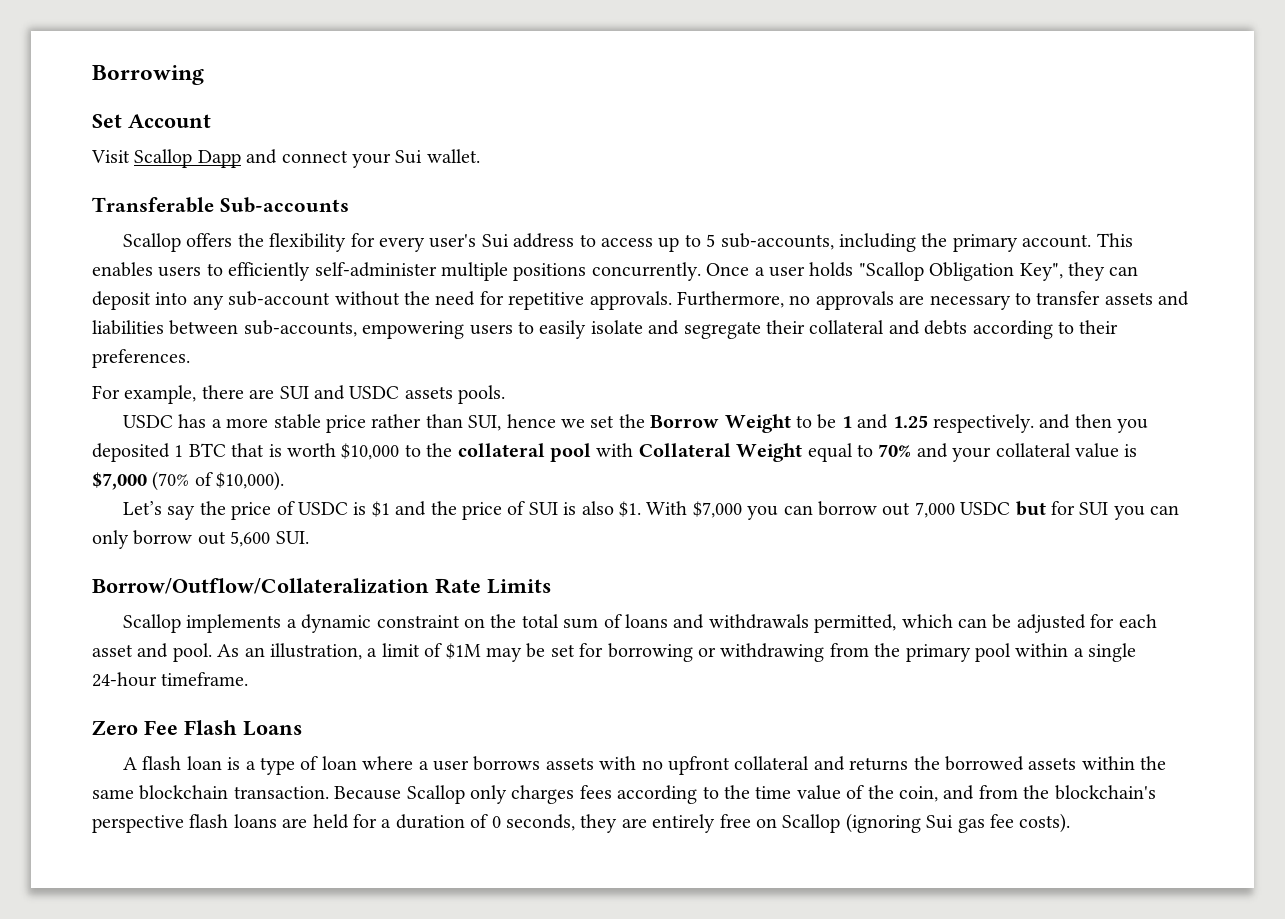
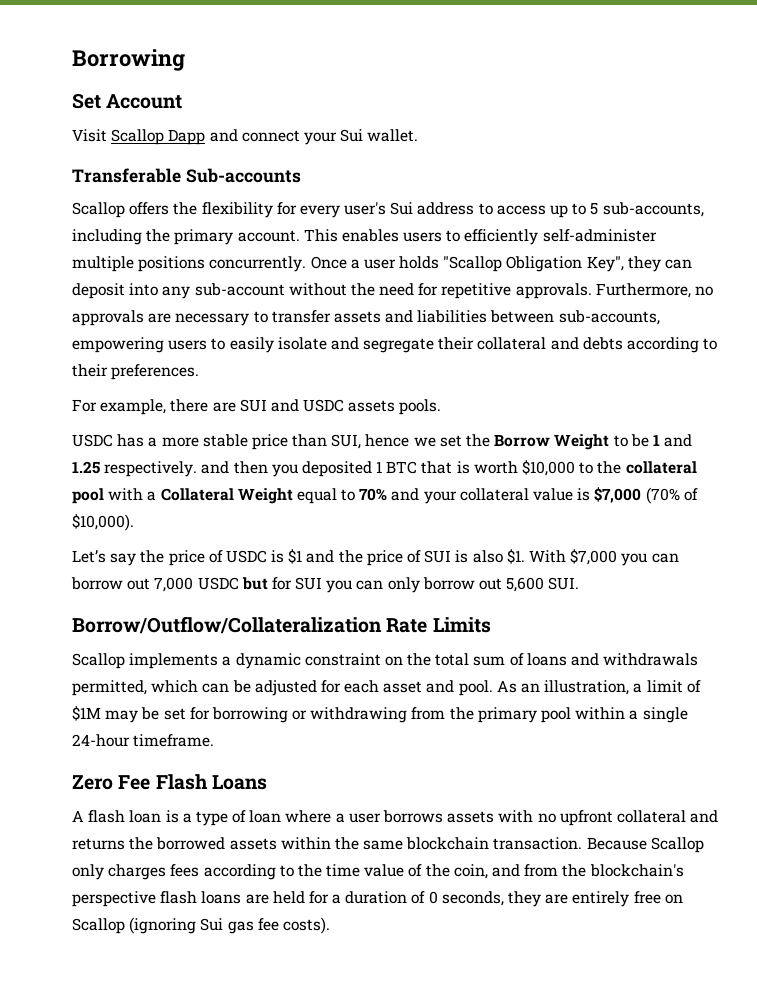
[371,414,422,428] rather -> (288, 442) none
(634, 450) none -> [147,491,157,501] a

